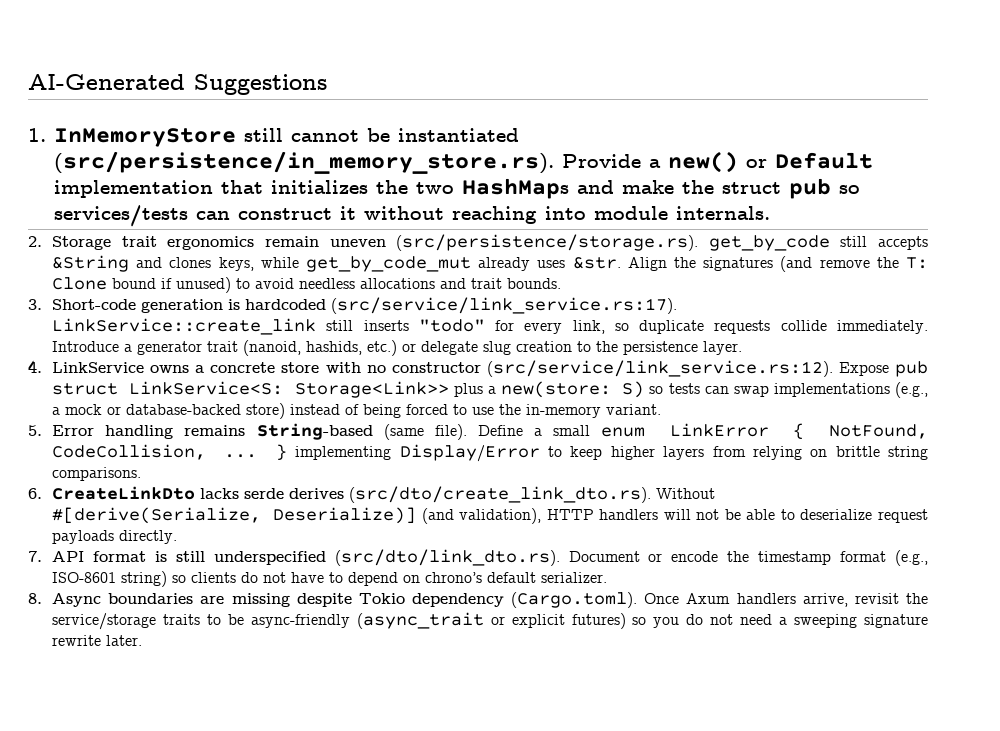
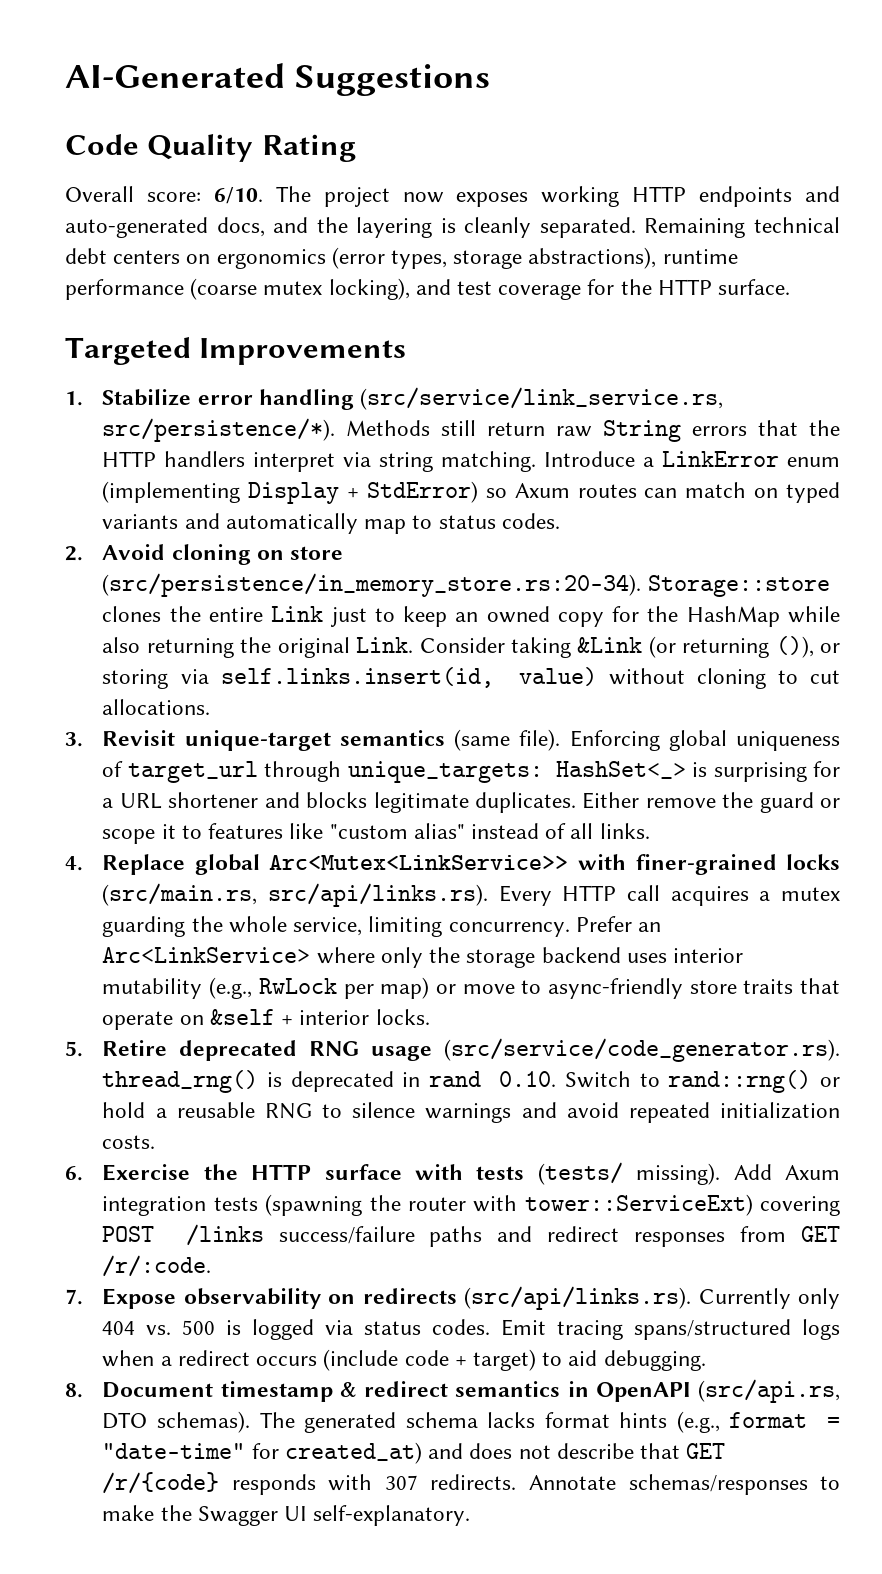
[28,128,519,147] [54,151,873,174] [54,178,860,199] [54,205,770,227] [28,234,928,251] [52,255,928,272] [52,277,562,293] [28,297,678,314] [52,318,929,335] [52,340,743,356] [28,360,928,377] [52,381,929,398] [52,403,662,419] [28,423,928,440] [52,444,928,462] [52,467,142,481] [28,486,716,503] [52,507,929,524] [52,530,178,544] [28,549,929,566] [52,571,608,587] [28,592,929,608] [52,612,928,630] [52,635,143,646] 1. InMemoryStore still cannot be instantiated (src/persistence/in_memory_store.rs). Provide a new() or Default implementation that initializes the two HashMaps and make the struct pub so services/tests can construct it without reaching into module internals. // 2. Storage trait ergonomics remain uneven (src/persistence/storage.rs). get_by_code still accepts &String and clones keys, while get_by_code_mut already uses &str. Align the signatures (and remove the T: Clone bound if unused) to avoid needless allocations and trait bounds. // 3. Short-code generation is hardcoded (src/service/link_service.rs:17). LinkService::create_link still inserts "todo" for every link, so duplicate requests collide immediately. Introduce a generator trait (nanoid, hashids, etc.) or delegate slug creation to the persistence layer. // 4. LinkService owns a concrete store with no constructor (src/service/link_service.rs:12). Expose pub struct LinkService<S: Storage<Link>> plus a new(store: S) so tests can swap implementations (e.g., a mock or database-backed store) instead of being forced to use the in-memory variant. // 5. Error handling remains String-based (same file). Define a small enum LinkError { NotFound, CodeCollision, ... } implementing Display/Error to keep higher layers from relying on brittle string comparisons. // 6. CreateLinkDto lacks serde derives (src/dto/create_link_dto.rs). Without #[derive(Serialize, Deserialize)] (and validation), HTTP handlers will not be able to deserialize request payloads directly. // 7. API format is still underspecified (src/dto/link_dto.rs). Document or encode the timestamp format (e.g., ISO-8601 string) so clients do not have to depend on chrono’s default serializer. // 8. Async boundaries are missing despite Tokio dependency (Cargo.toml). Once Axum handlers arrive, revisit the service/storage traits to be async-friendly (async_trait or explicit futures) so you do not need a sweeping signature rewrite later. -> [65,134,356,162] [65,186,840,207] [65,217,840,238] [65,247,738,269] [65,278,791,300] [65,337,407,365] [65,387,724,410] [102,418,840,442] [102,451,841,472] [102,481,840,504] [102,513,560,534] [65,544,344,565] [102,573,830,597] [102,606,840,627] [102,636,840,658] [102,667,840,689] [102,699,211,715] [65,729,840,751] [102,761,841,783] [102,792,840,813] [102,823,650,844] [65,854,841,875] [102,883,840,907] [102,916,661,937] [102,947,743,968] [102,977,840,999] [102,1009,430,1030] [65,1038,840,1062] [102,1070,841,1093] [102,1102,841,1123] [102,1135,156,1149] [65,1162,841,1185] [102,1194,841,1216] [102,1224,840,1247] [102,1255,212,1277] [65,1286,840,1310] [102,1319,841,1340] [102,1349,706,1371] [65,1379,841,1403] [102,1411,840,1433] [102,1442,726,1464] [102,1472,841,1495] [102,1505,471,1526] Code Quality Rating // Overall score: 6/10. The project now exposes working HTTP endpoints and auto-generated docs, and the layering is cleanly separated. Remaining technical debt centers on ergonomics (error types, storage abstractions), runtime performance (coarse mutex locking), and test coverage for the HTTP surface. // Targeted Improvements // 1. Stabilize error handling (src/service/link_service.rs, src/persistence/*). Methods still return raw String errors that the HTTP handlers interpret via string matching. Introduce a LinkError enum (implementing Display + StdError) so Axum routes can match on typed variants and automatically map to status codes. // 2. Avoid cloning on store (src/persistence/in_memory_store.rs:20-34). Storage::store clones the entire Link just to keep an owned copy for the HashMap while also returning the original Link. Consider taking &Link (or returning ()), or storing via self.links.insert(id, value) without cloning to cut allocations. // 3. Revisit unique-target semantics (same file). Enforcing global uniqueness of target_url through unique_targets: HashSet<_> is surprising for a URL shortener and blocks legitimate duplicates. Either remove the guard or scope it to features like "custom alias" instead of all links. // 4. Replace global Arc<Mutex<LinkService>> with finer-grained locks (src/main.rs, src/api/links.rs). Every HTTP call acquires a mutex guarding the whole service, limiting concurrency. Prefer an Arc<LinkService> where only the storage backend uses interior mutability (e.g., RwLock per map) or move to async-friendly store traits that operate on &self + interior locks. // 5. Retire deprecated RNG usage (src/service/code_generator.rs). thread_rng() is deprecated in rand 0.10. Switch to rand::rng() or hold a reusable RNG to silence warnings and avoid repeated initialization costs. // 6. Exercise the HTTP surface with tests (tests/ missing). Add Axum integration tests (spawning the router with tower::ServiceExt) covering POST /links success/failure paths and redirect responses from GET /r/:code. // 7. Expose observability on redirects (src/api/links.rs). Currently only 404 vs. 500 is logged via status codes. Emit tracing spans/structured logs when a redirect occurs (include code + target) to aid debugging. // 8. Document timestamp & redirect semantics in OpenAPI (src/api.rs, DTO schemas). The generated schema lacks format hints (e.g., format = "date-time" for created_at) and does not describe that GET /r/{code} responds with 307 redirects. Annotate schemas/responses to make the Swagger UI self-explanatory.

